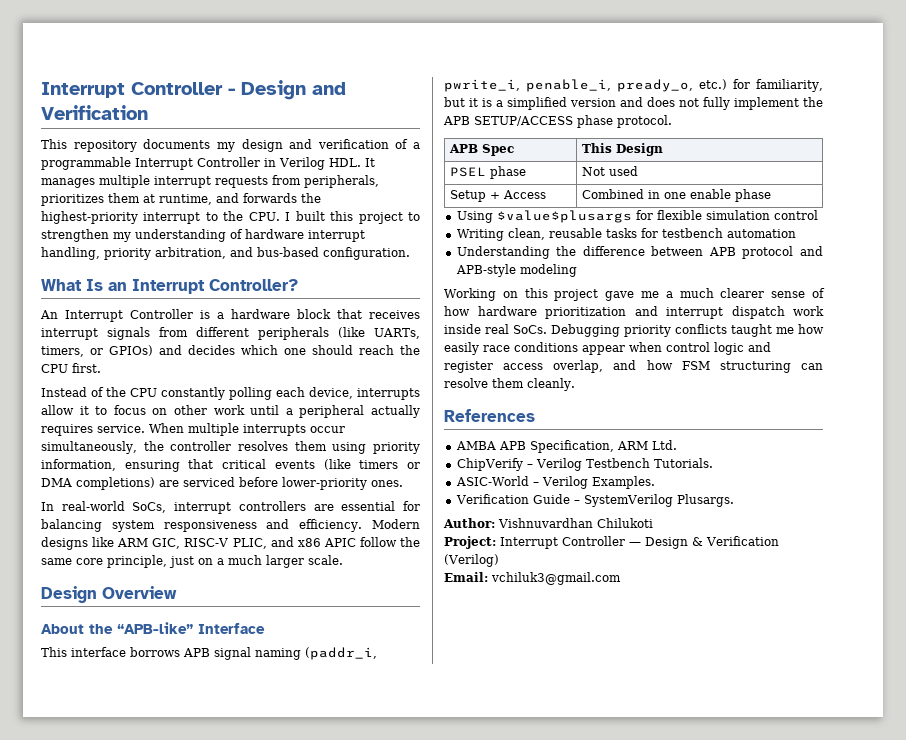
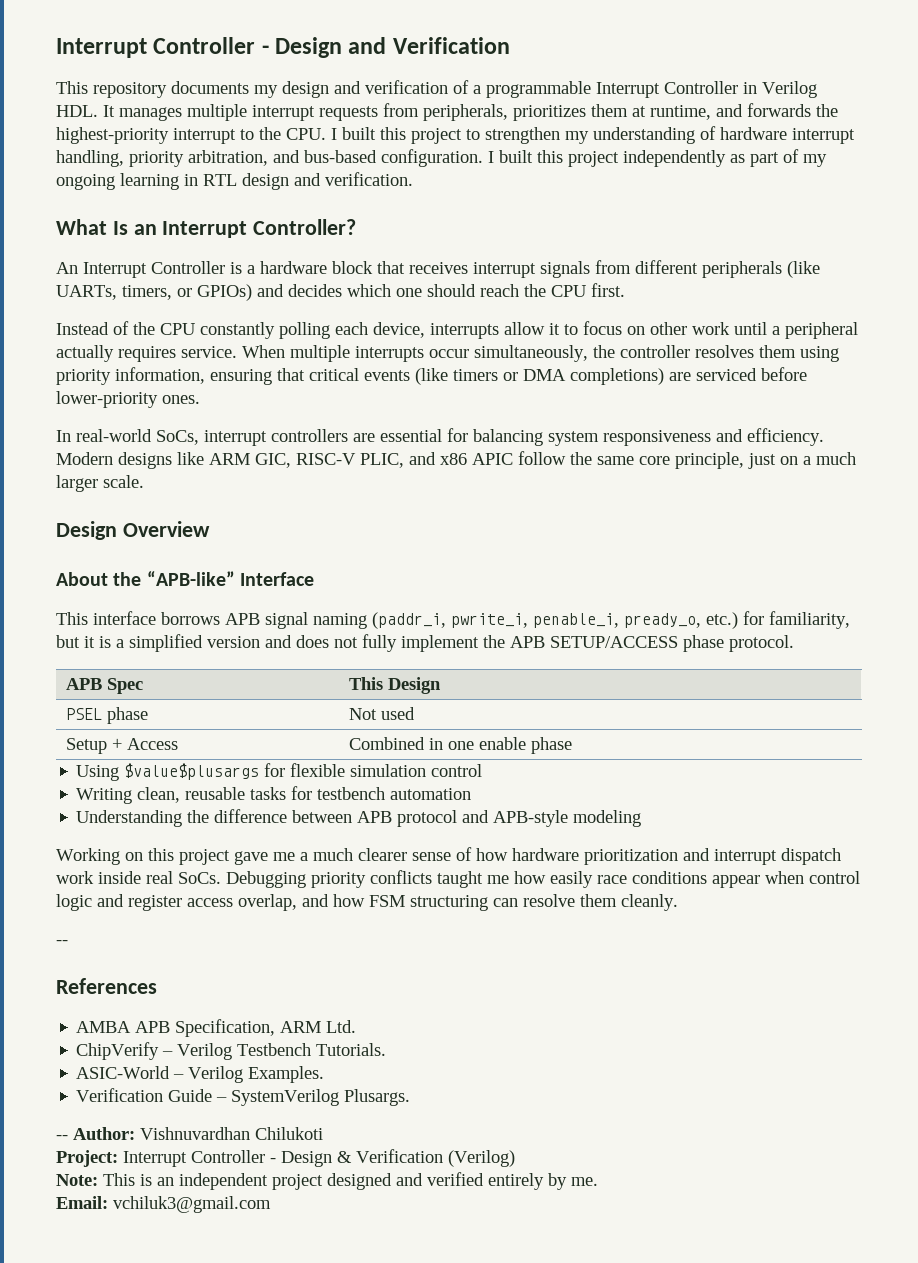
(410, 253) none -> [488,149,827,167] [56,172,413,190] I built this project independently as part of my ongoing learning in RTL design and verification.
(575, 384) none -> [56,940,68,945] // --
(734, 500) none -> [56,1135,68,1140] --
[629,542,641,546] — -> [270,1158,276,1163] -
(499, 560) none -> [56,1172,598,1190] // Note: This is an independent project designed and verified entirely by me.

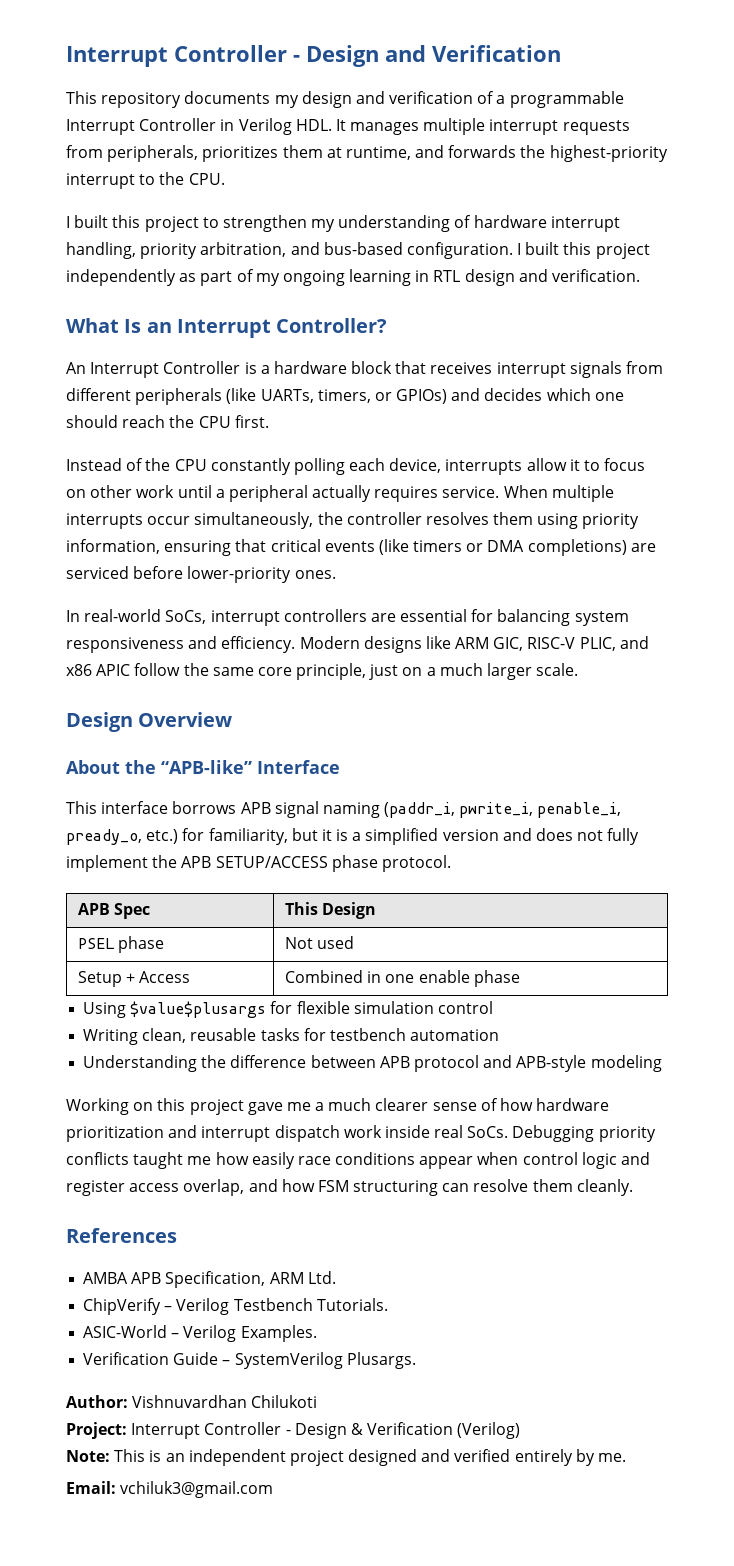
(326, 134) none -> (225, 179) //
[56,940,68,945] // -- -> (633, 1187) none
[56,1135,68,1140] -- -> (416, 1360) none

